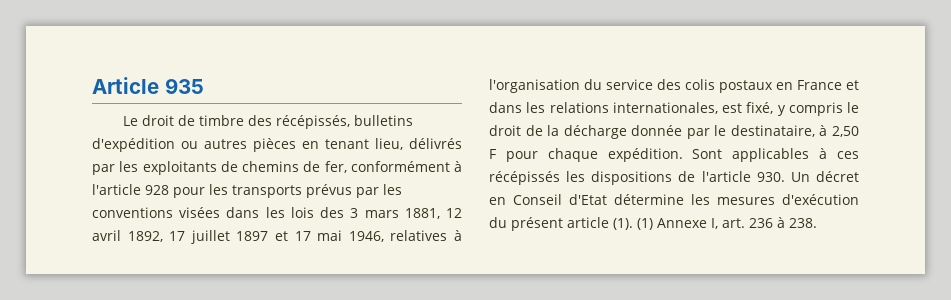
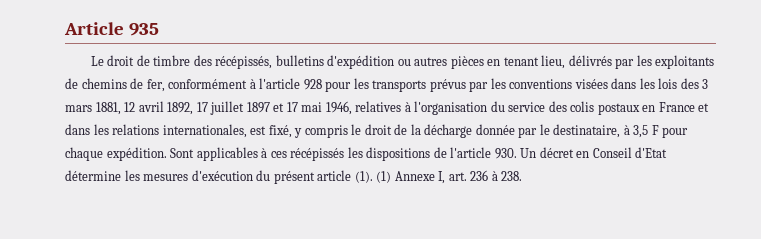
[832,126,859,137] 2,50 -> [633,125,649,138] 3,5

